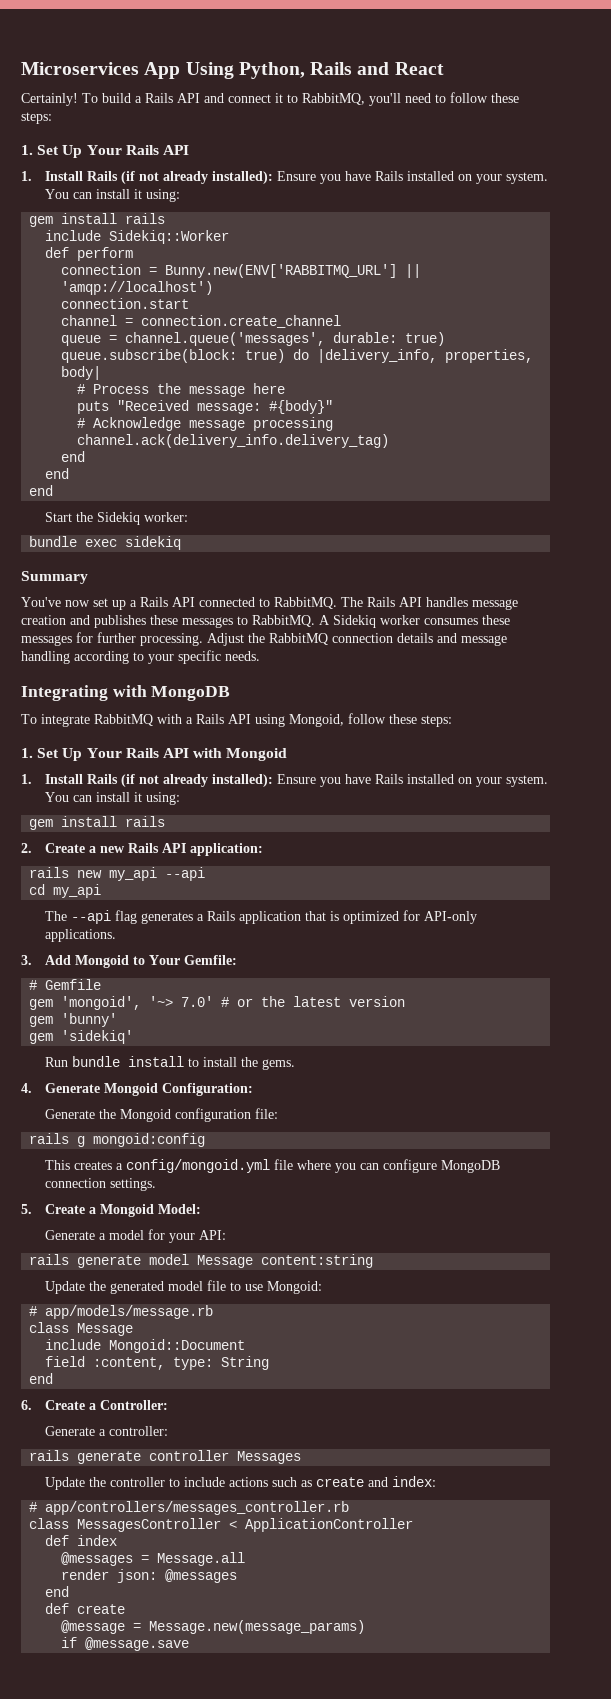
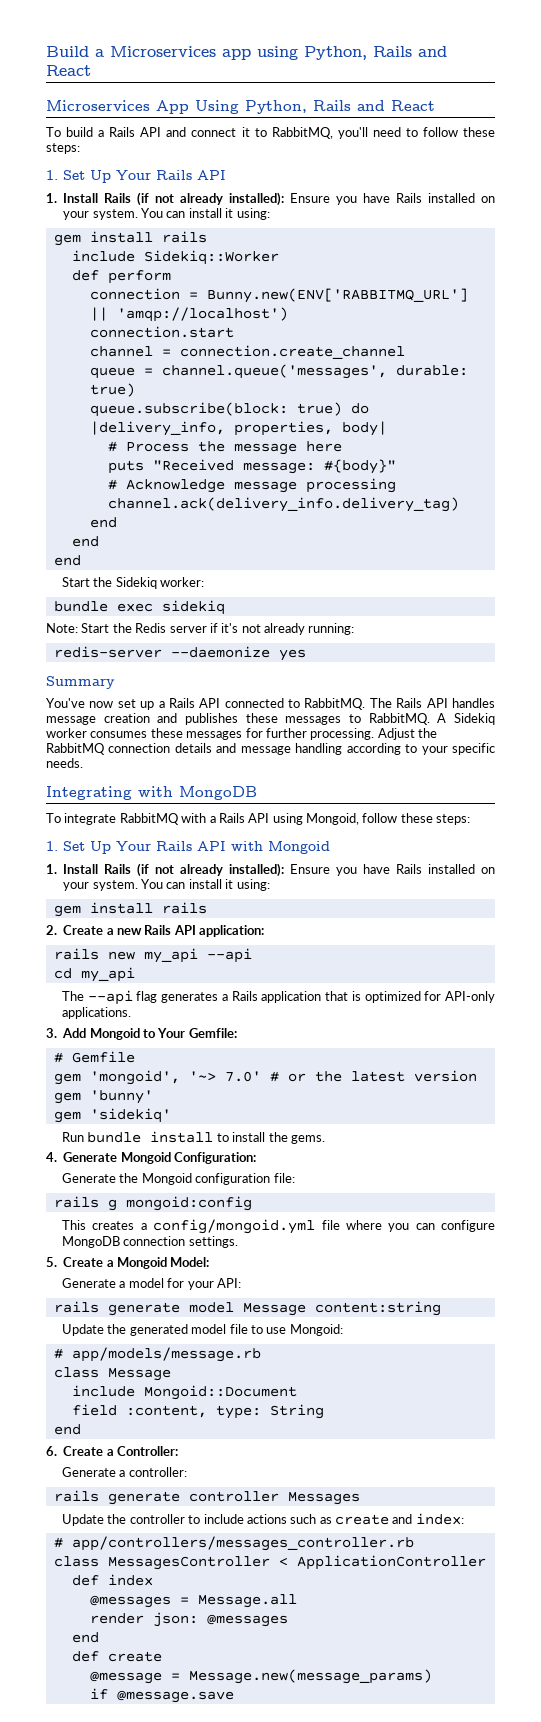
(21, 68) none -> [46,46,447,60] [46,65,91,76] Build a Microservices app using Python, Rails and React //
[21,93,78,106] Certainly! -> (435, 105) none
(182, 543) none -> [46,623,355,635] [53,646,306,661] // Note: Start the Redis server if it's not already running: // redis-server --daemonize yes

